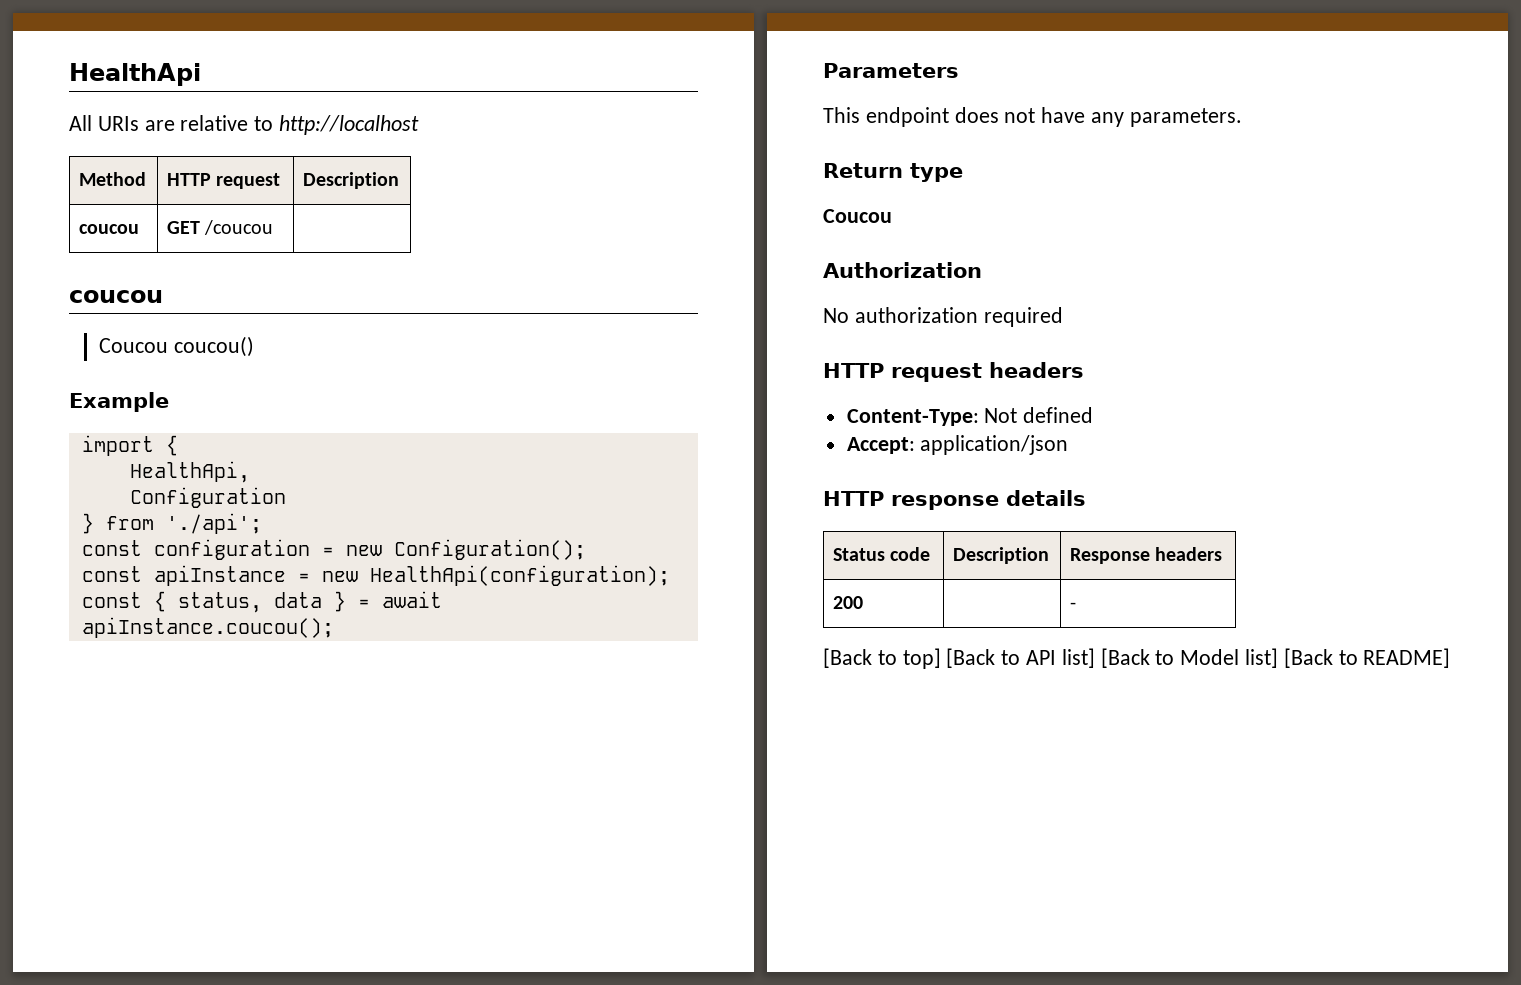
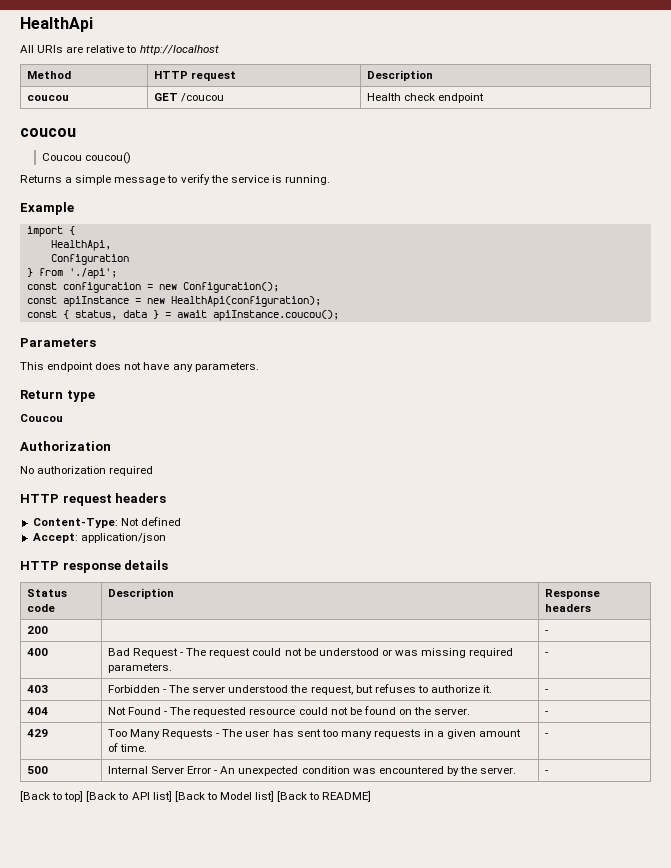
(274, 227) none -> [366,93,485,103] Health check endpoint
(254, 346) none -> [20,174,330,185] // Returns a simple message to verify the service is running.
(1077, 605) none -> [26,648,48,656] [107,648,514,658] [107,663,172,673] [544,652,548,656] [26,685,48,693] [107,684,493,695] [544,689,548,693] [26,707,48,715] [107,706,471,717] [544,711,548,715] [26,729,48,737] [107,729,522,739] [107,743,148,752] [544,733,548,737] [26,766,48,774] [107,766,517,776] [544,770,548,774] // 400 | Bad Request - The request could not be understood or was missing required parameters. | - // 403 | Forbidden - The server understood the request, but refuses to authorize it. | - // 404 | Not Found - The requested resource could not be found on the server. | - // 429 | Too Many Requests - The user has sent too many requests in a given amount of time. | - // 500 | Internal Server Error - An unexpected condition was encountered by the server. | -

